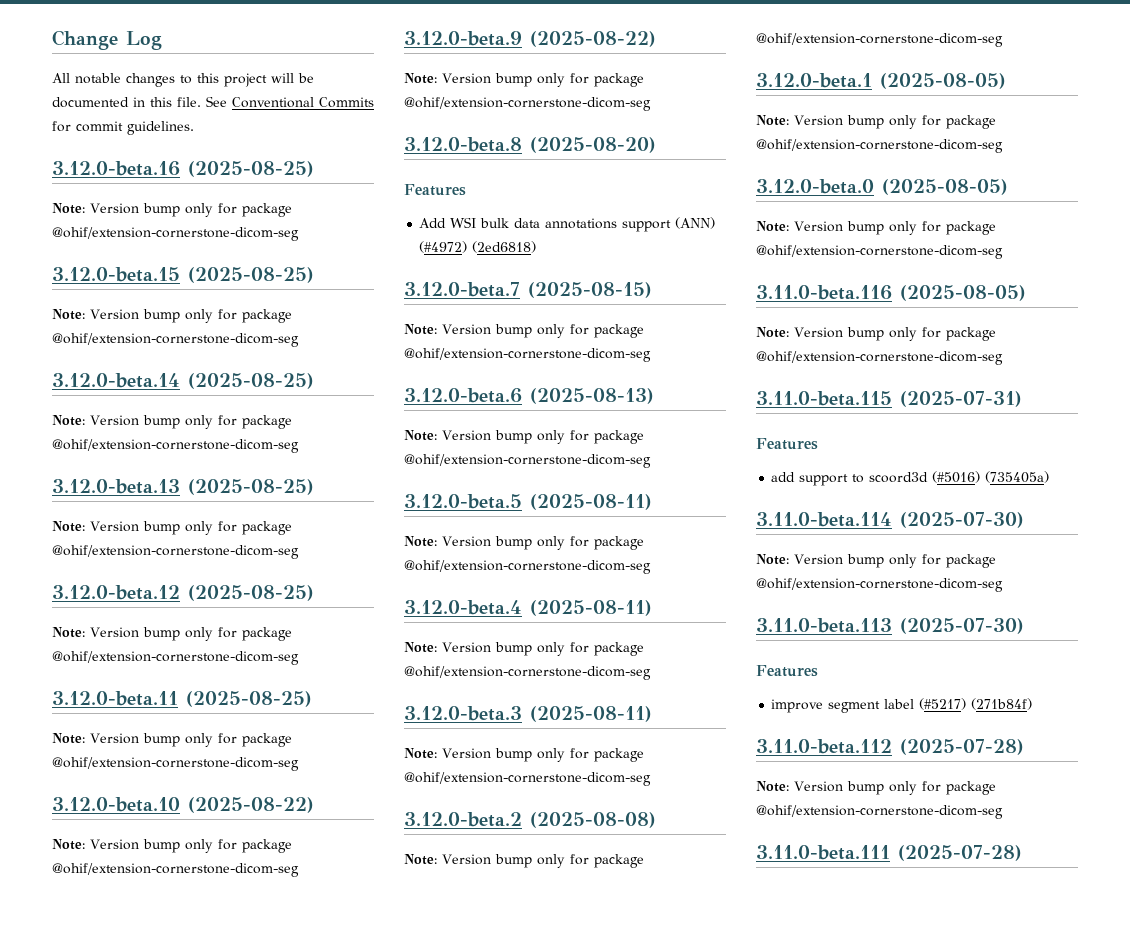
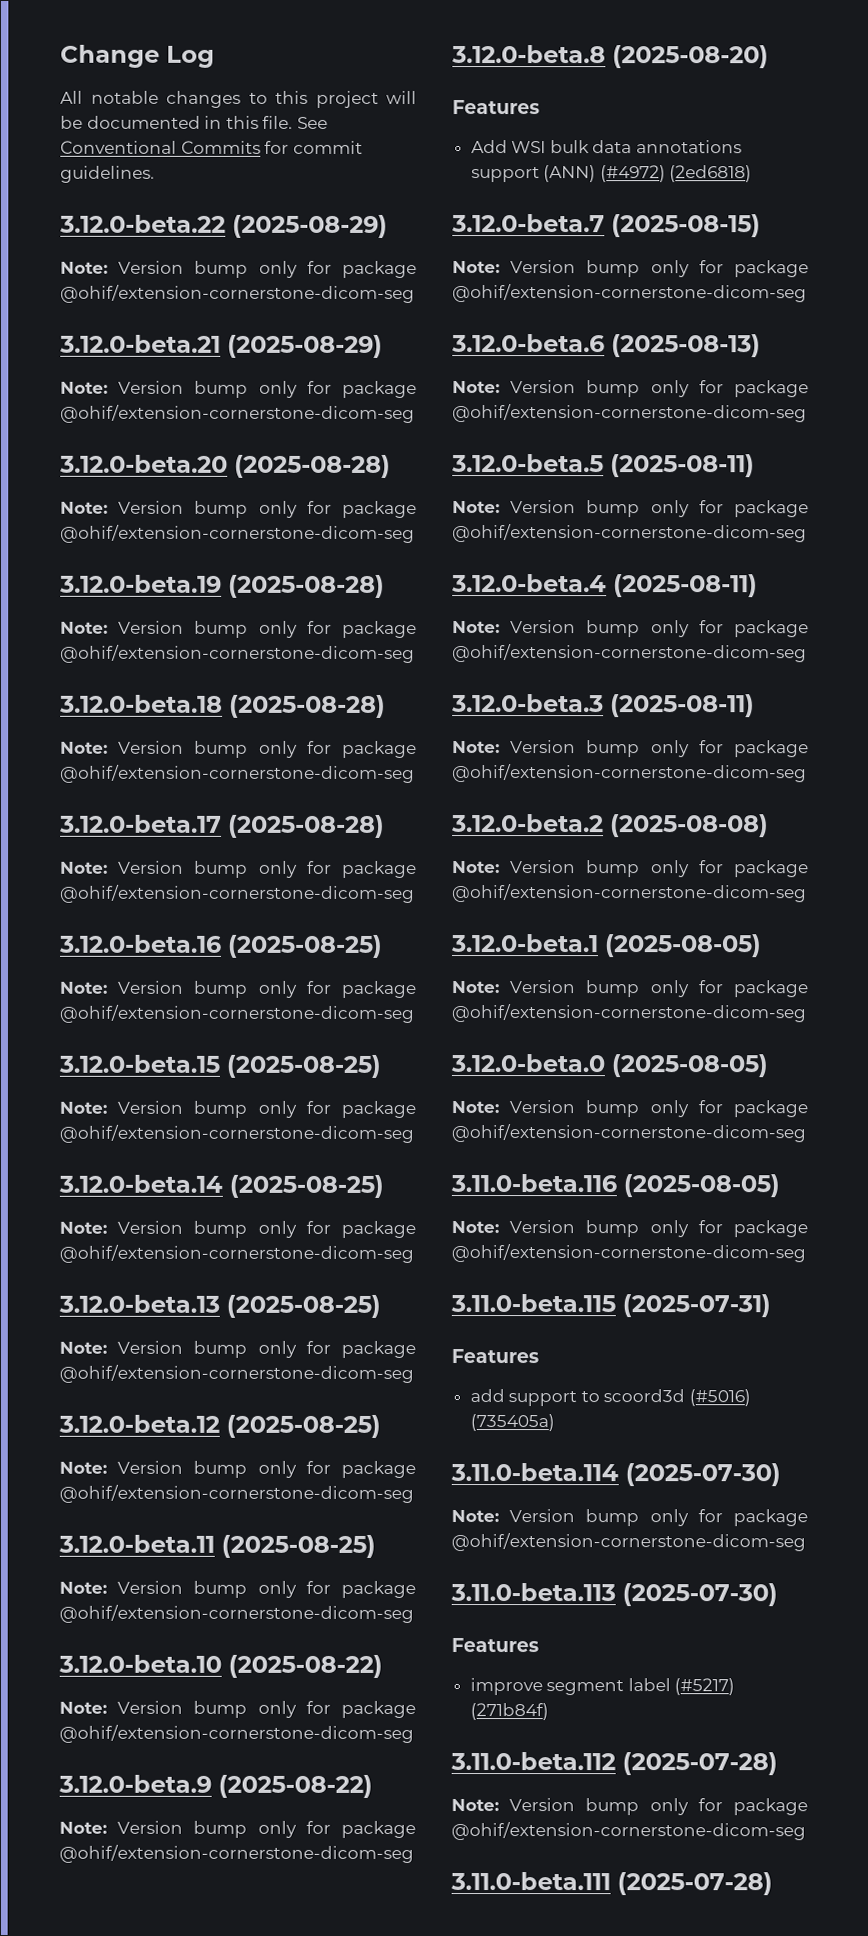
(194, 128) none -> [59,214,388,238] [60,260,417,278] [60,284,415,303] [59,334,383,358] [60,380,417,398] [60,404,415,423] [59,454,391,478] [60,500,417,518] [60,524,415,543] [59,574,385,598] [60,620,417,638] [60,644,415,663] [59,694,386,718] [60,740,417,758] [60,764,415,783] [59,814,385,838] [60,860,417,878] [60,884,415,903] // 3.12.0-beta.22 (2025-08-29) // Note: Version bump only for package @ohif/extension-cornerstone-dicom-seg // 3.12.0-beta.21 (2025-08-29) // Note: Version bump only for package @ohif/extension-cornerstone-dicom-seg // 3.12.0-beta.20 (2025-08-28) // Note: Version bump only for package @ohif/extension-cornerstone-dicom-seg // 3.12.0-beta.19 (2025-08-28) // Note: Version bump only for package @ohif/extension-cornerstone-dicom-seg // 3.12.0-beta.18 (2025-08-28) // Note: Version bump only for package @ohif/extension-cornerstone-dicom-seg // 3.12.0-beta.17 (2025-08-28) // Note: Version bump only for package @ohif/extension-cornerstone-dicom-seg

